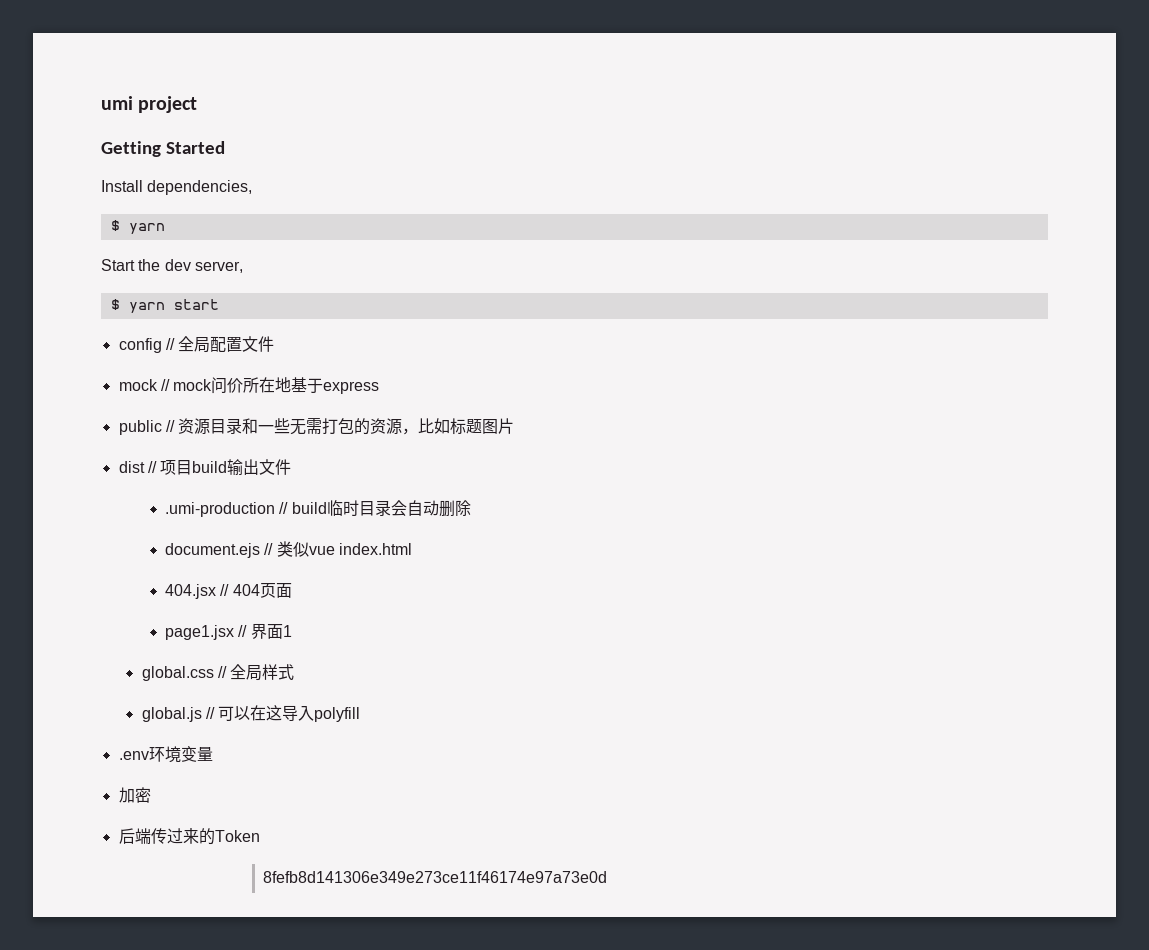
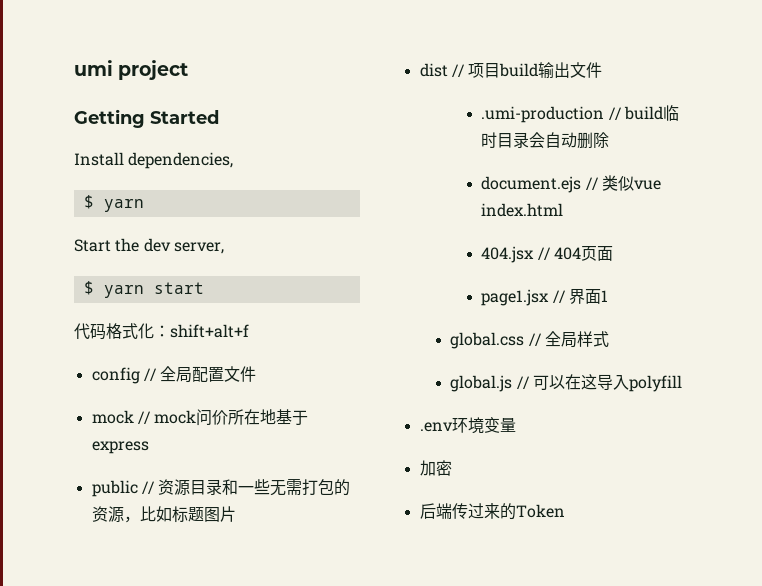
(219, 304) none -> [74,323,249,340] // 代码格式化：shift+alt+f
[263,871,608,883] // 8fefb8d141306e349e273ce11f46174e97a73e0d -> (565, 511) none

